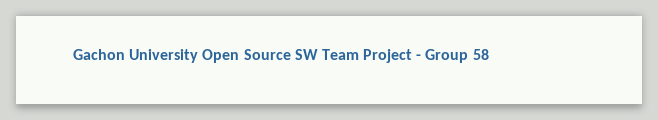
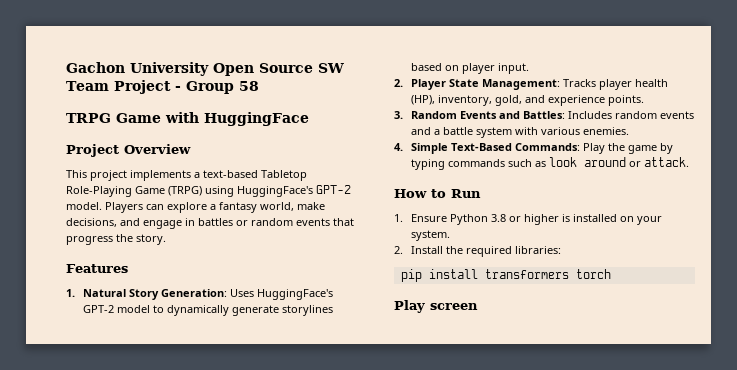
(489, 54) none -> [66,112,309,126] [66,144,191,157] [66,170,307,181] [66,185,351,197] [66,202,325,213] [66,218,354,229] [66,234,166,245] [66,264,128,273] [66,289,334,300] [83,305,334,316] [411,63,530,74] [394,79,669,90] [411,95,645,106] [394,111,695,119] [411,127,630,138] [394,143,674,154] [411,157,690,170] [394,189,481,198] [394,214,663,225] [411,230,451,241] [394,246,562,257] [400,269,611,282] [394,300,478,313] // TRPG Game with HuggingFace // Project Overview // This project implements a text-based Tabletop Role-Playing Game (TRPG) using HuggingFace's GPT-2 model. Players can explore a fantasy world, make decisions, and engage in battles or random events that progress the story. // Features // 1. Natural Story Generation: Uses HuggingFace's GPT-2 model to dynamically generate storylines based on player input. // 2. Player State Management: Tracks player health (HP), inventory, gold, and experience points. // 3. Random Events and Battles: Includes random events and a battle system with various enemies. // 4. Simple Text-Based Commands: Play the game by typing commands such as look around or attack. // How to Run // 1. Ensure Python 3.8 or higher is installed on your system. // 2. Install the required libraries: // pip install transformers torch // Play screen

